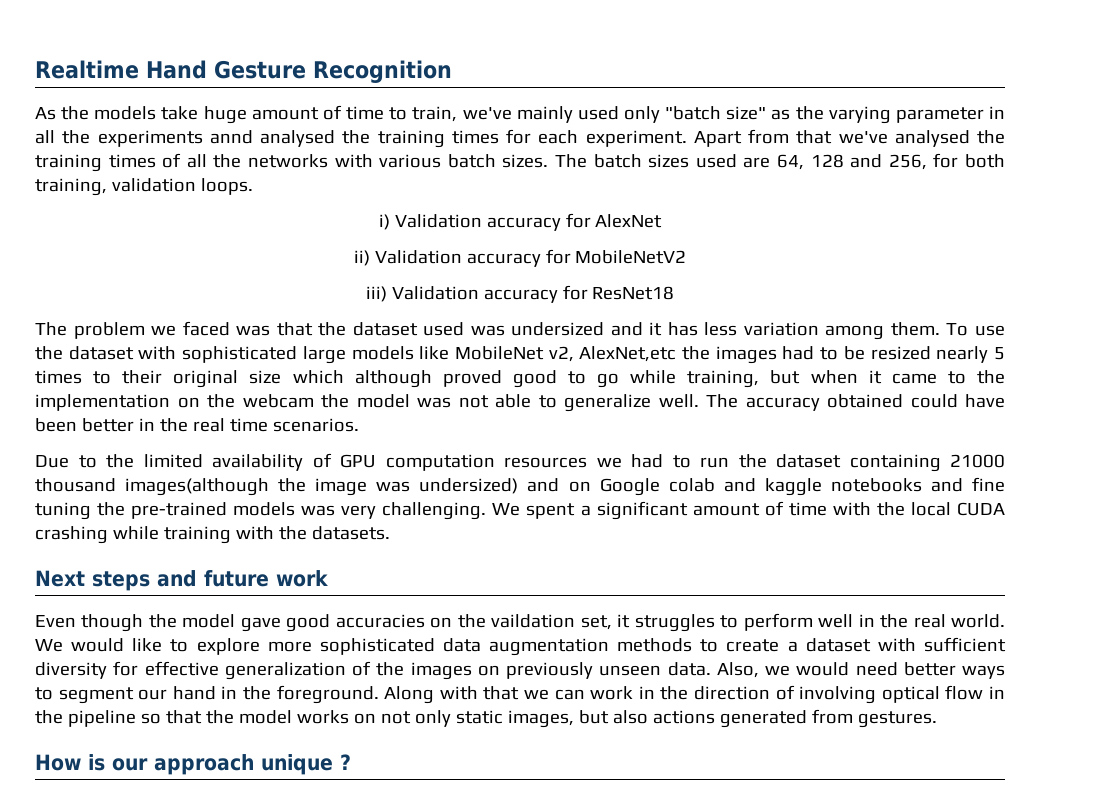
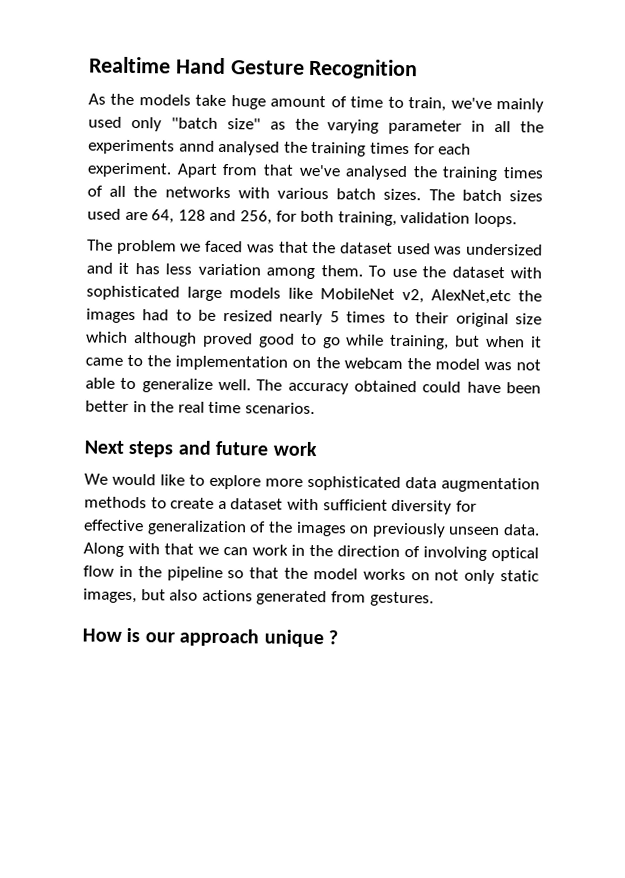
[378,213,663,231] [353,249,687,267] [365,285,675,303] // i) Validation accuracy for AlexNet // ii) Validation accuracy for MobileNetV2 // iii) Validation accuracy for ResNet18 -> (517, 220) none
[35,453,1005,472] [35,477,1005,496] [35,501,1005,520] [35,526,390,544] // Due to the limited availability of GPU computation resources we had to run the dataset containing 21000 thousand images(although the image was undersized) and on Google colab and kaggle notebooks and fine tuning the pre-trained models was very challenging. We spent a significant amount of time with the local CUDA crashing while training with the datasets. -> (315, 408) none
[35,613,1006,632] Even though the model gave good accuracies on the vaildation set, it struggles to perform well in the real world. -> (317, 449) none
[716,662,1005,679] [35,685,379,704] Also, we would need better ways to segment our hand in the foreground. -> (540, 530) none

